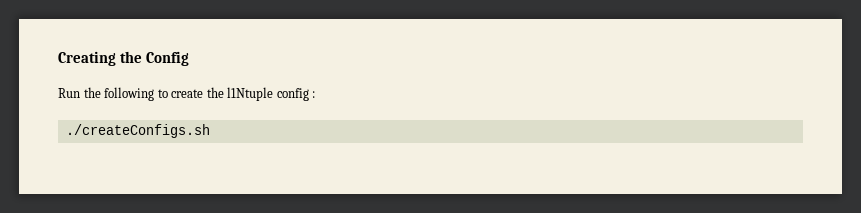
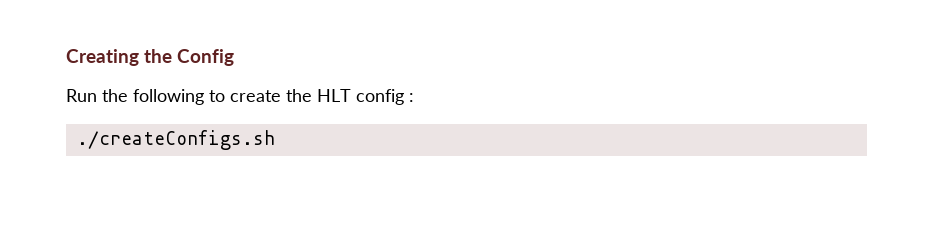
[227,87,274,101] l1Ntuple -> [317,89,351,102] HLT

